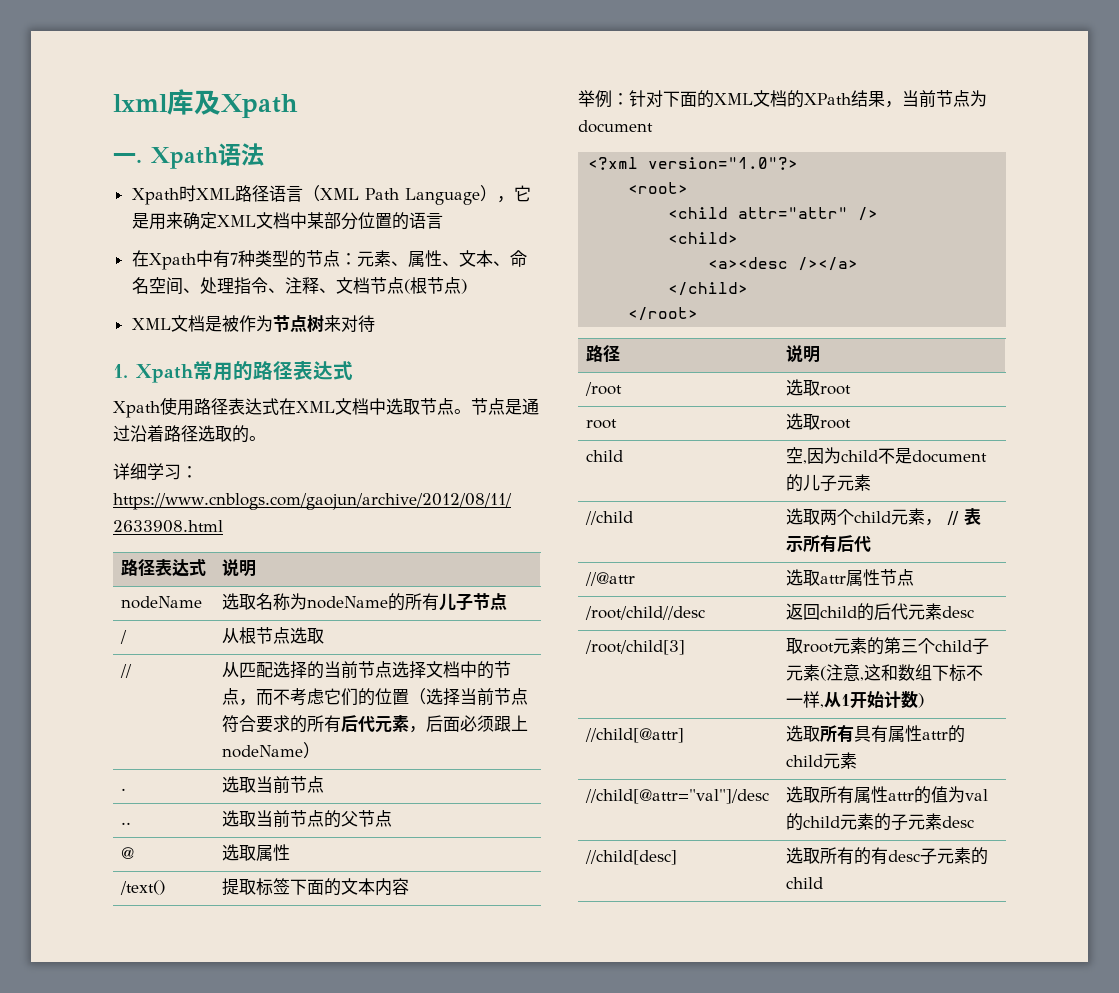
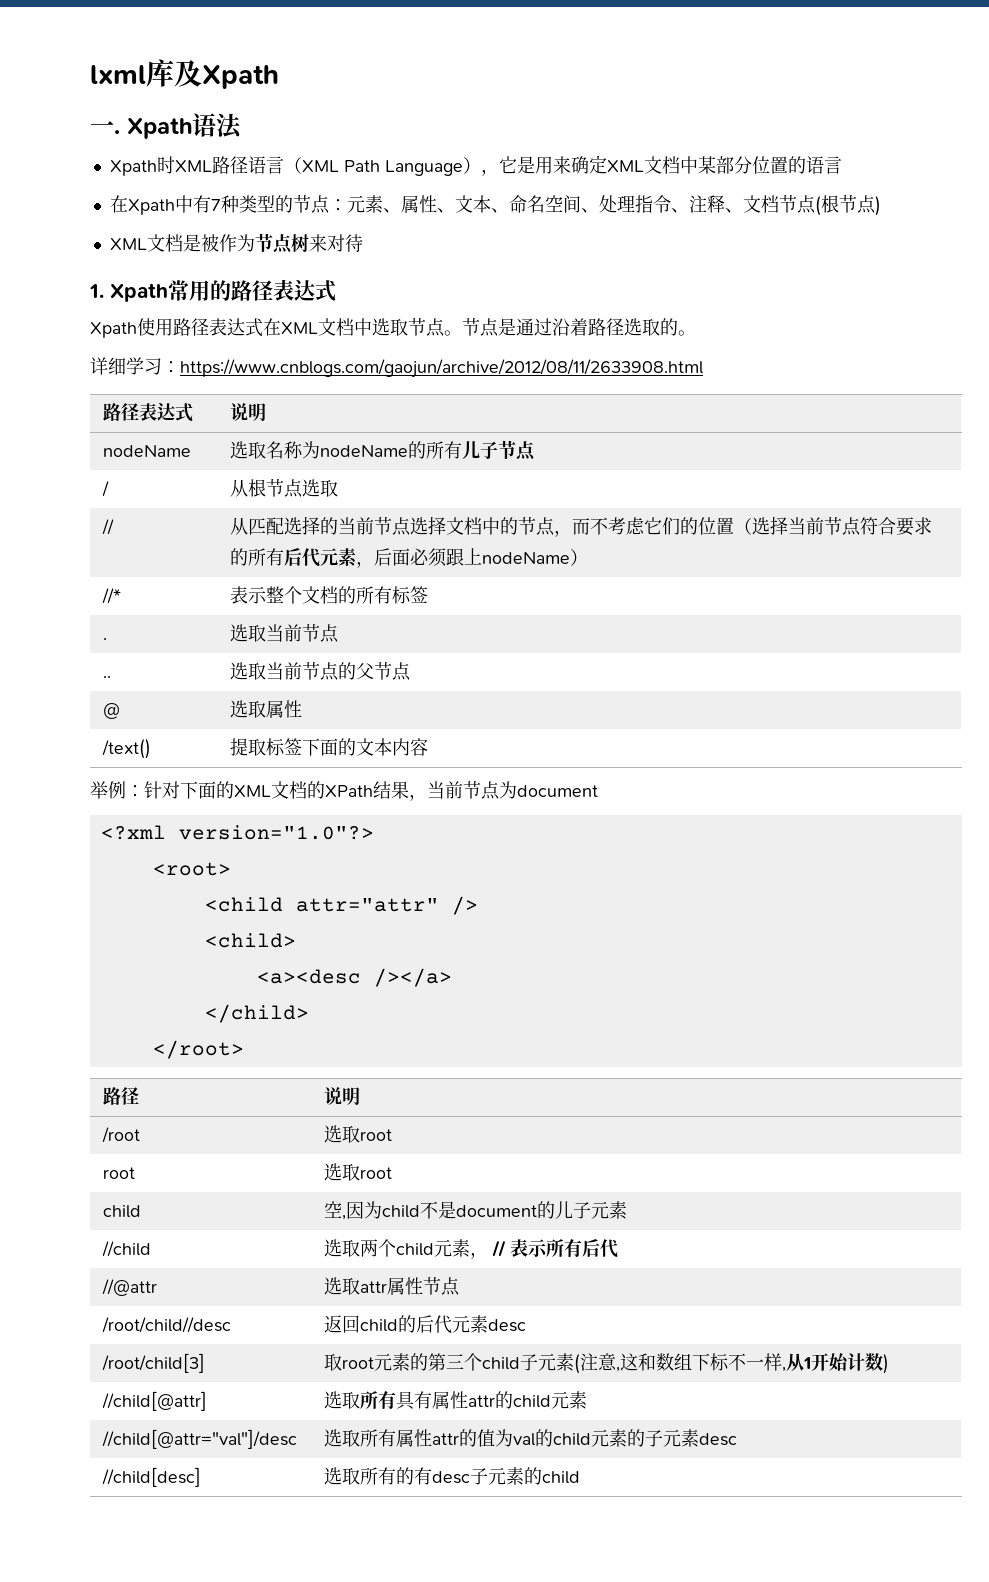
(321, 750) none -> [102,588,122,604] [230,586,429,604] // //* | 表示整个文档的所有标签

